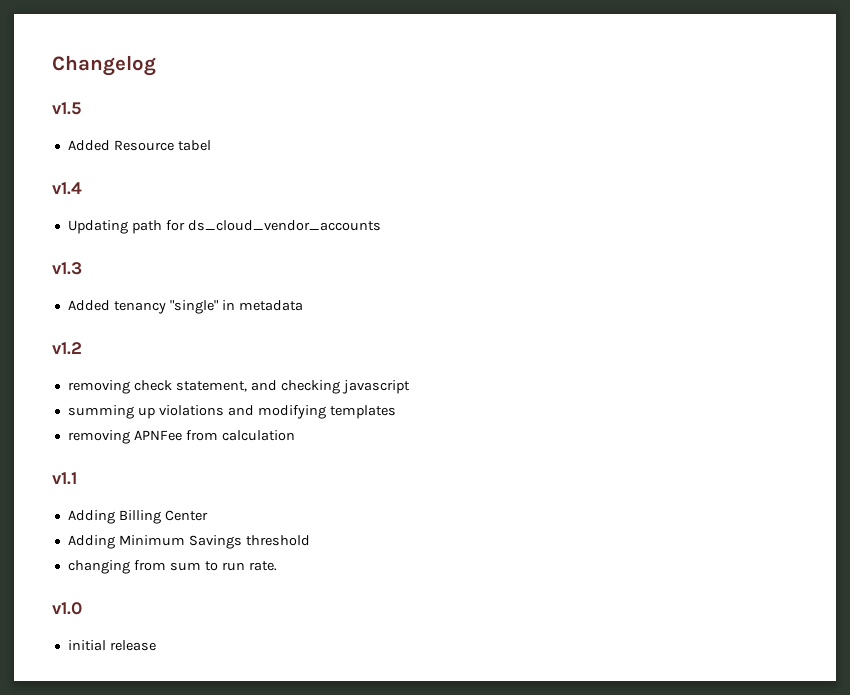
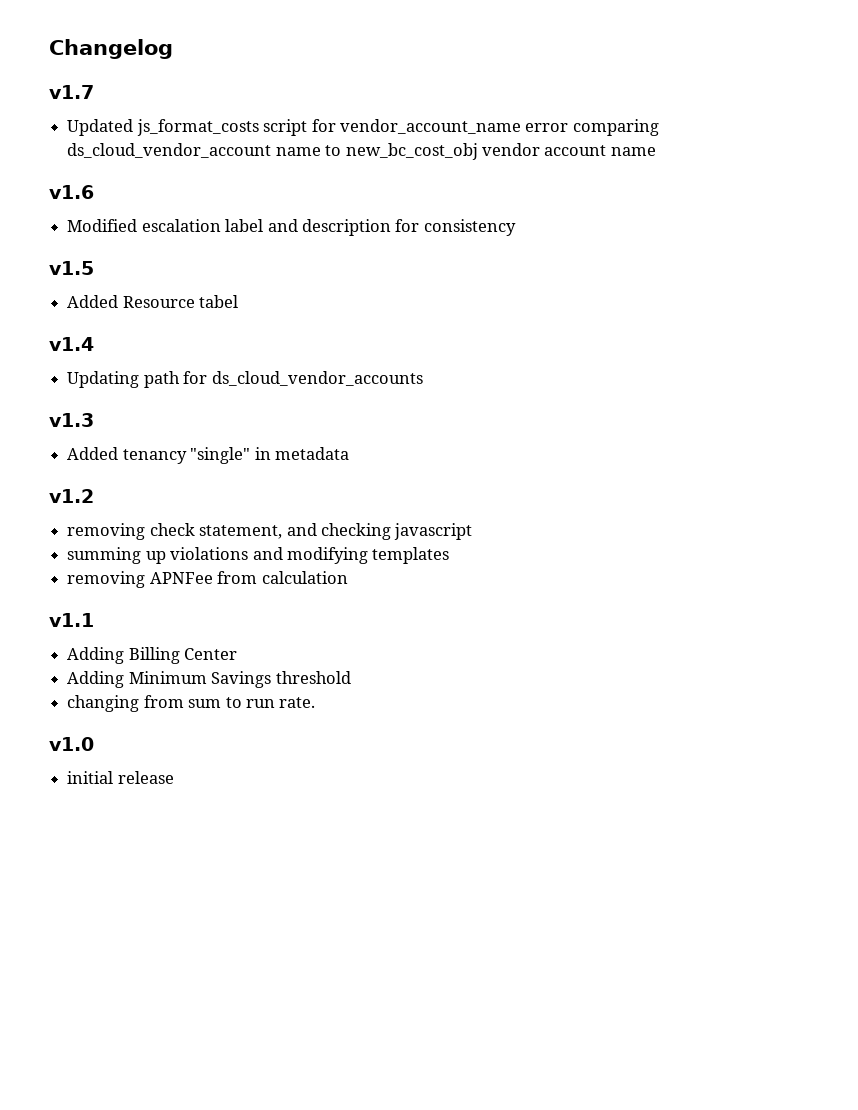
(156, 65) none -> [49,85,94,99] [67,119,659,136] [67,143,656,160] [49,185,94,199] [67,219,516,236] // v1.7 // Updated js_format_costs script for vendor_account_name error comparing ds_cloud_vendor_account name to new_bc_cost_obj vendor account name // v1.6 // Modified escalation label and description for consistency

